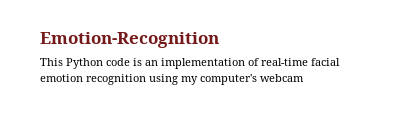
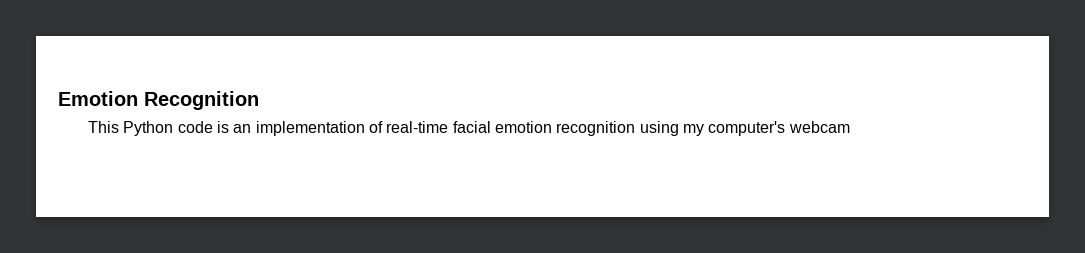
[40,32,219,48] Emotion-Recognition -> [58,91,259,110] Emotion Recognition

